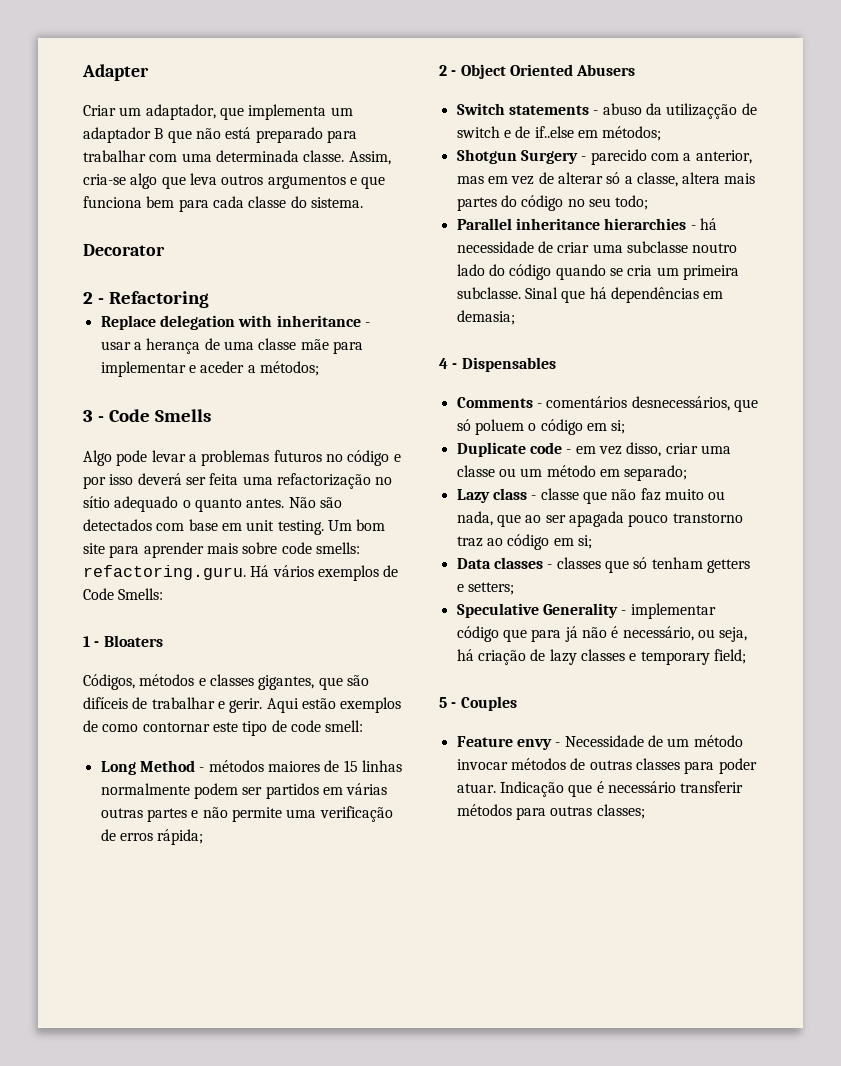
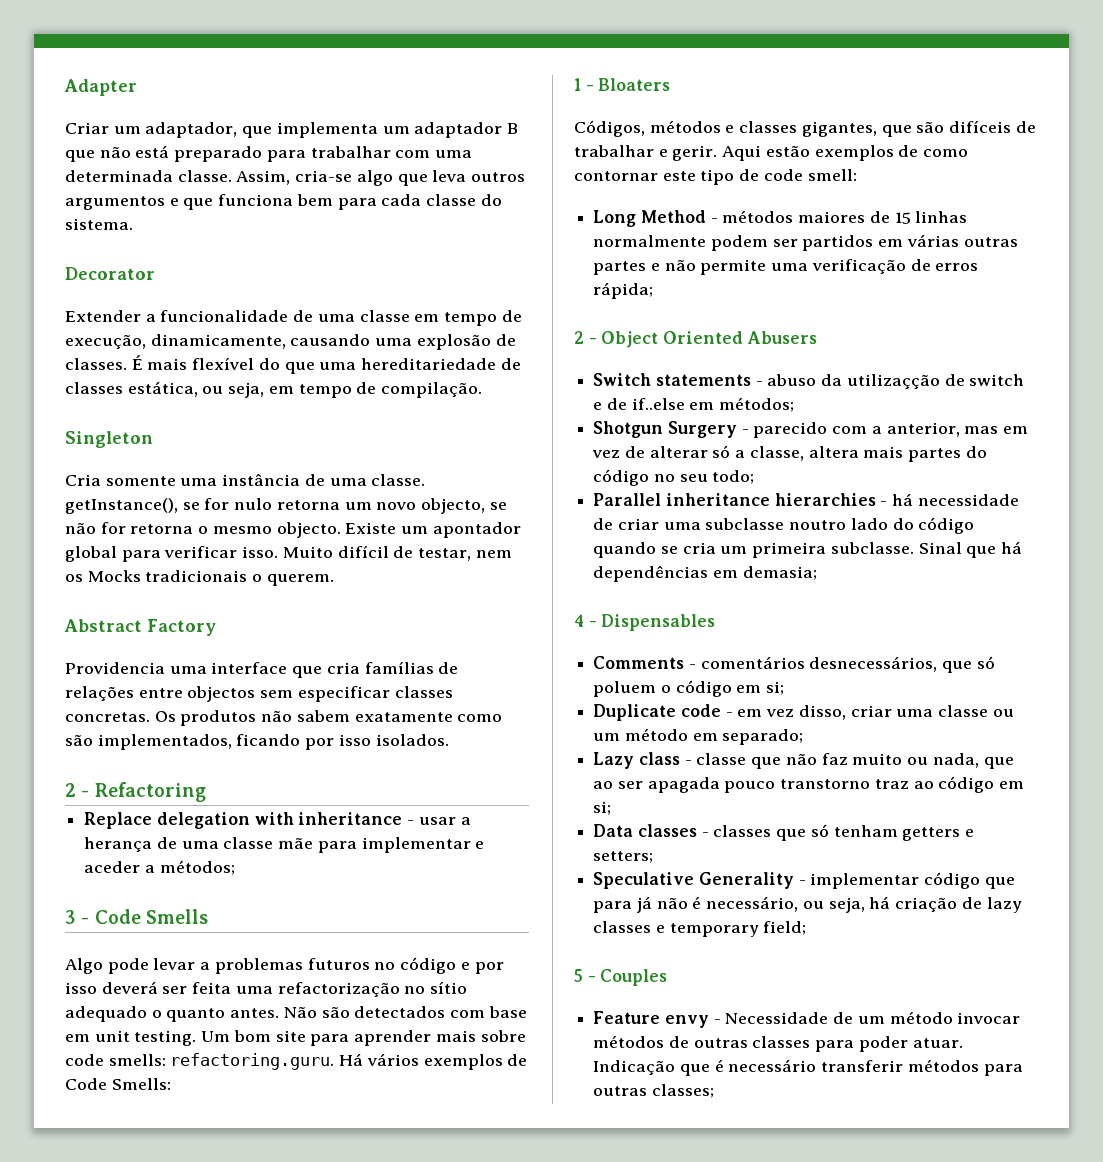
(165, 250) none -> [65,310,522,326] [65,334,516,350] [65,355,521,374] [65,381,483,398] [65,431,153,448] [65,473,426,486] [65,498,507,514] [65,522,521,538] [65,545,512,562] [65,570,334,586] [64,619,216,636] [65,661,459,678] [65,686,453,702] [65,710,503,726] [65,734,449,750] // Extender a funcionalidade de uma classe em tempo de execução, dinamicamente, causando uma explosão de classes. É mais flexível do que uma hereditariedade de classes estática, ou seja, em tempo de compilação. // Singleton // Cria somente uma instância de uma classe. getInstance(), se for nulo retorna um novo objecto, se não for retorna o mesmo objecto. Existe um apontador global para verificar isso. Muito difícil de testar, nem os Mocks tradicionais o querem. // Abstract Factory // Providencia uma interface que cria famílias de relações entre objectos sem especificar classes concretas. Os produtos não sabem exatamente como são implementados, ficando por isso isolados.

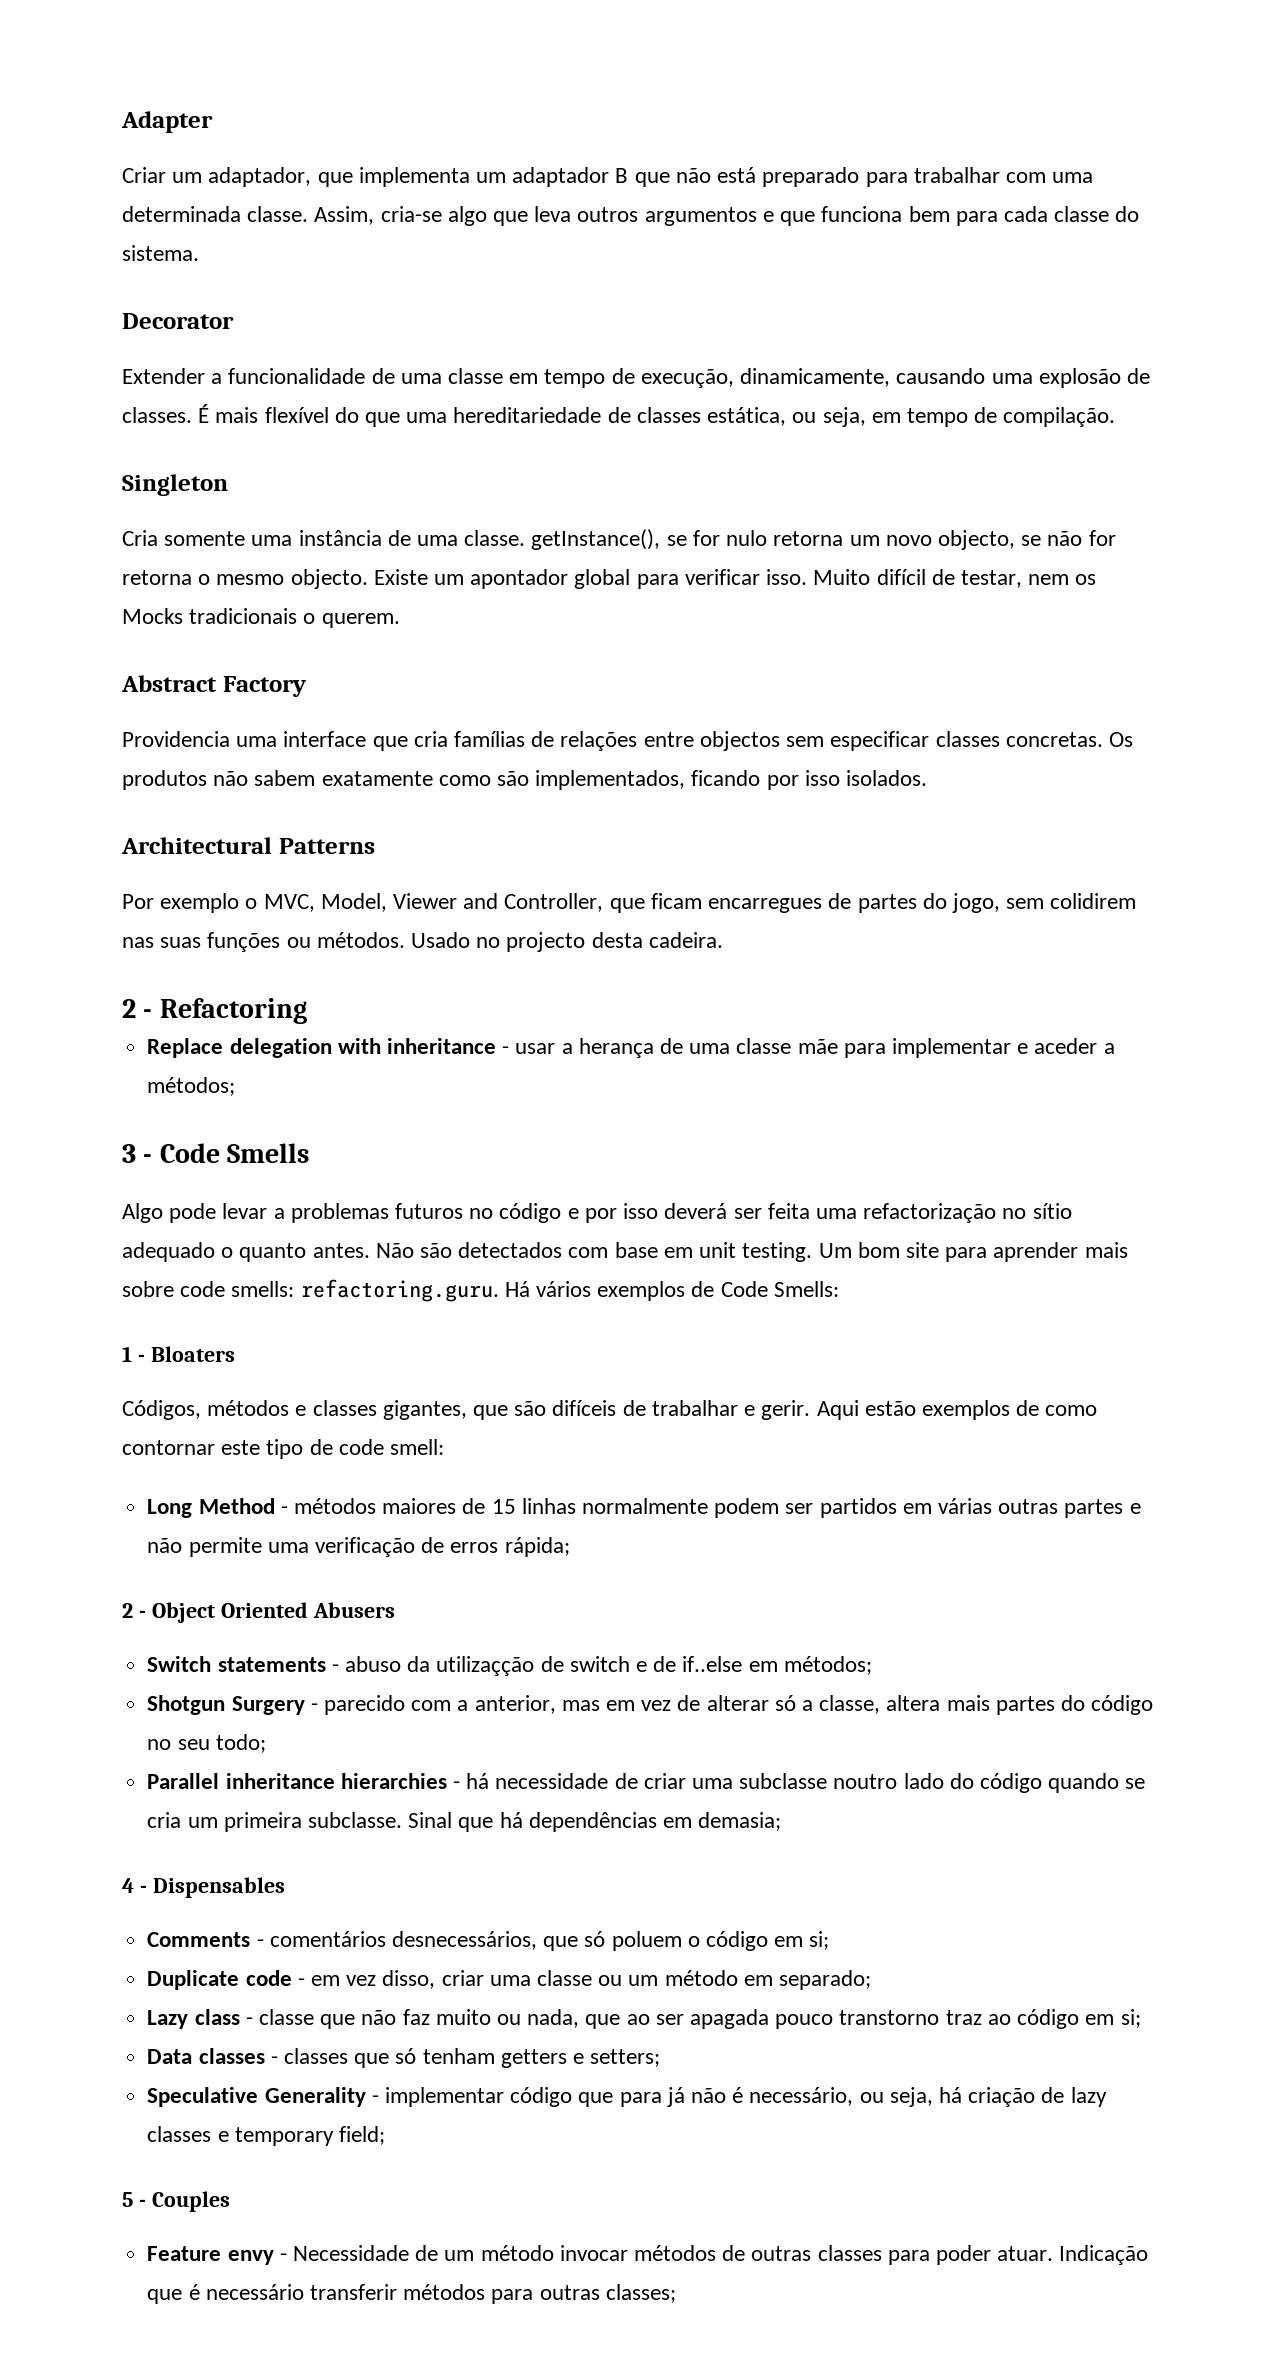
(449, 740) none -> [121,837,375,854] [122,893,1137,913] [122,932,723,952] // Architectural Patterns // Por exemplo o MVC, Model, Viewer and Controller, que ficam encarregues de partes do jogo, sem colidirem nas suas funções ou métodos. Usado no projecto desta cadeira.

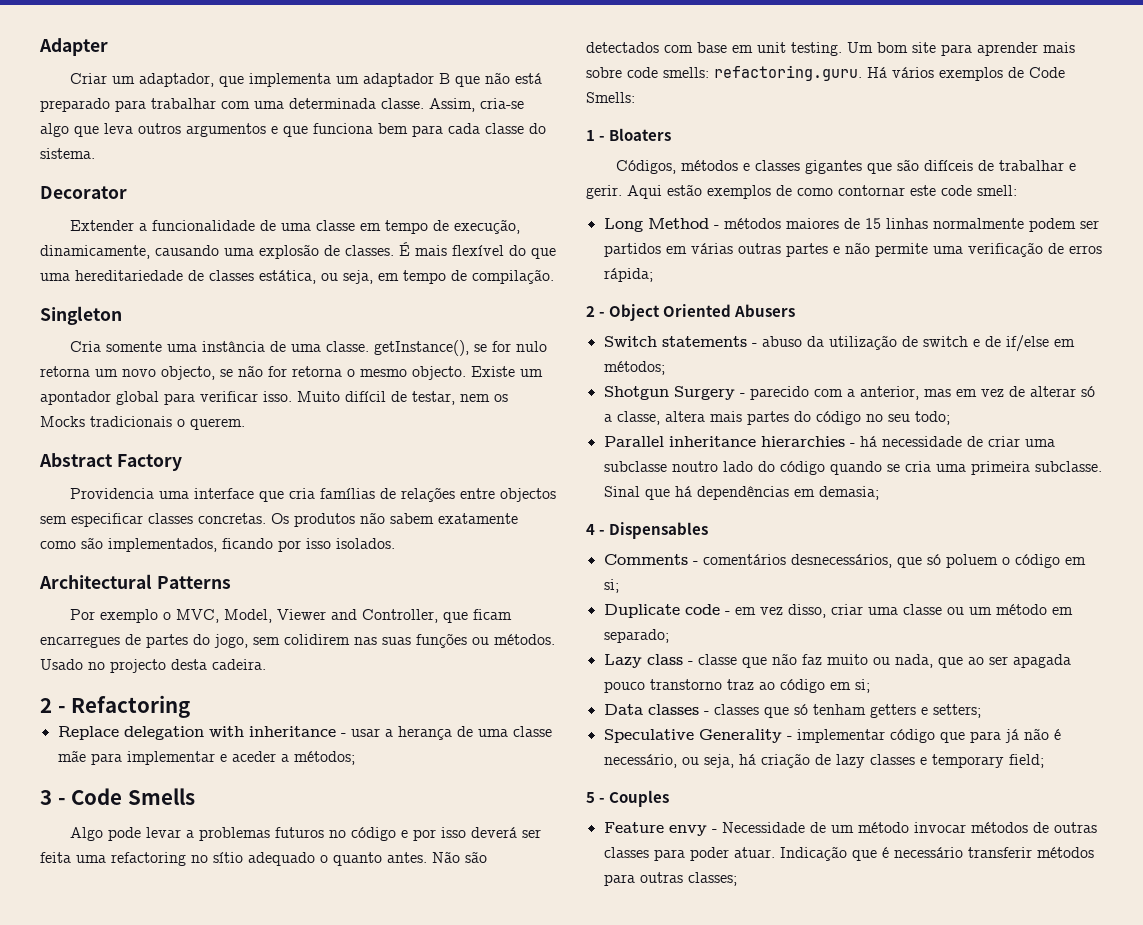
[863,1203,997,1223] refactorização -> [111,852,186,866] refactoring
[382,1400,467,1420] gigantes, -> [804,160,862,174] gigantes
[266,1439,333,1459] tipo de -> (936, 190) none
[436,1656,535,1676] utilizaçção -> [828,335,897,350] utilização
[682,1656,743,1672] if..else -> [1005,335,1049,352] if/else
[187,1817,218,1828] um -> [935,464,966,472] uma

